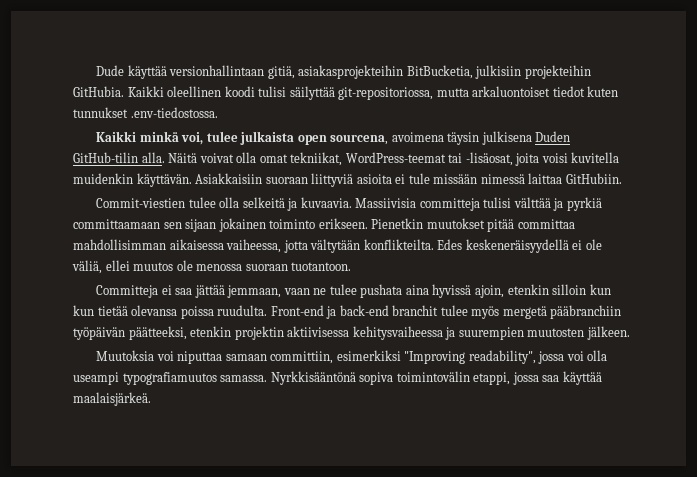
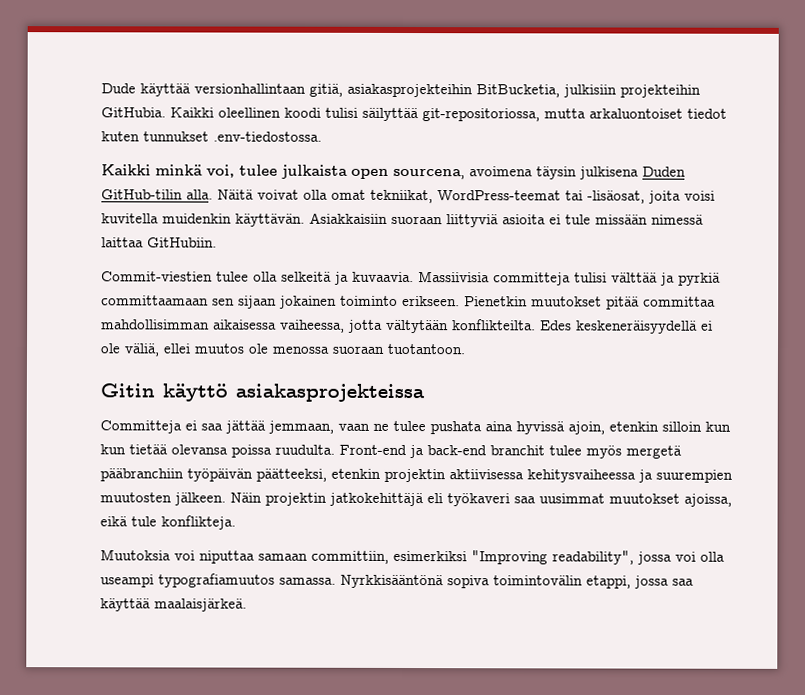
(352, 266) none -> [100,383,425,403] // Gitin käyttö asiakasprojekteissa
(630, 333) none -> [230,492,732,507] [100,515,236,530] Näin projektin jatkokehittäjä eli työkaveri saa uusimmat muutokset ajoissa, eikä tule konflikteja.

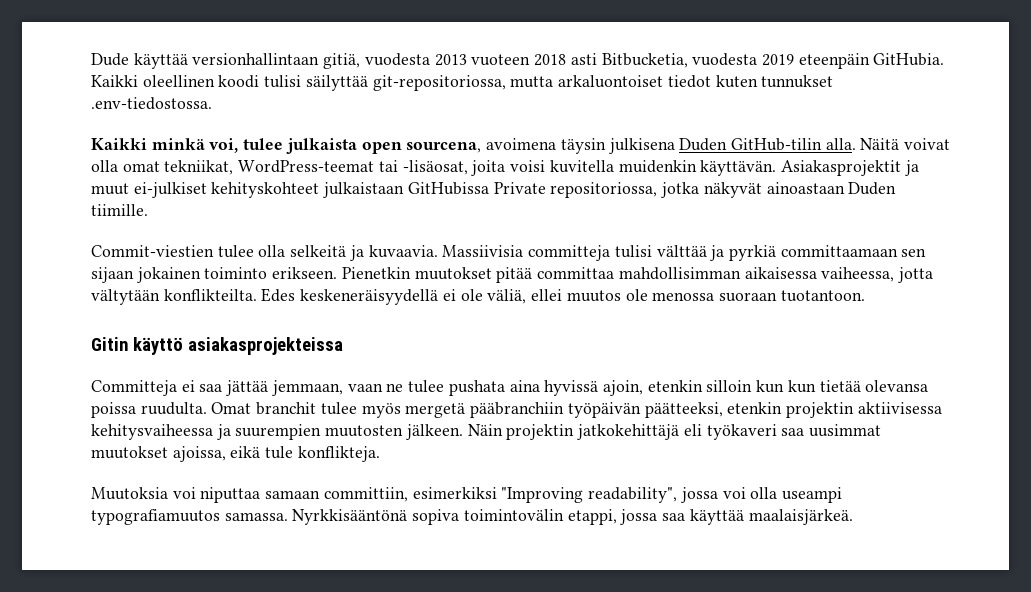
[347,83,701,98] asiakasprojekteihin BitBucketia, julkisiin projekteihin -> [364,53,870,69] vuodesta 2013 vuoteen 2018 asti Bitbucketia, vuodesta 2019 eteenpäin
[309,212,704,228] [101,237,217,248] Asiakkaisiin suoraan liittyviä asioita ei tule missään nimessä laittaa GitHubiin. -> [780,160,919,176] [91,182,897,198] [91,204,148,216] Asiakasprojektit ja muut ei-julkiset kehityskohteet julkaistaan GitHubissa Private repositoriossa, jotka näkyvät ainoastaan Duden tiimille.
[339,444,487,459] Front-end ja back-end -> [211,402,252,414] Omat

